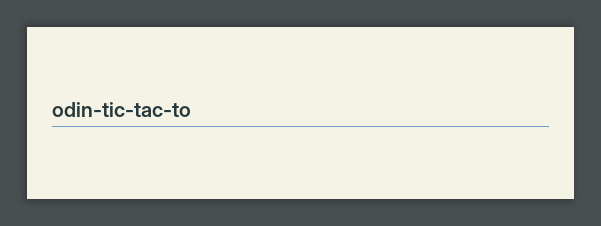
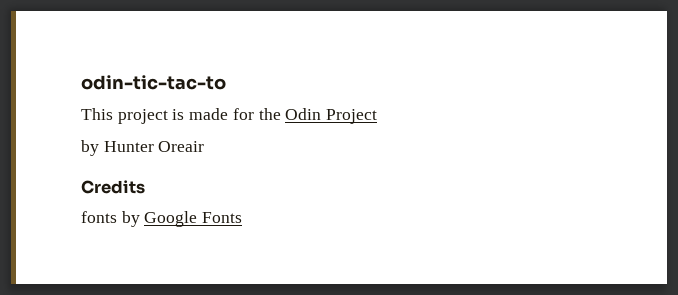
(191, 109) none -> [81,108,378,124] [81,140,205,156] [81,180,145,194] [81,211,243,227] // This project is made for the Odin Project // by Hunter Oreair // Credits // fonts by Google Fonts

